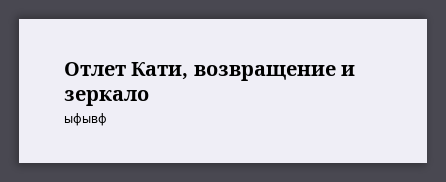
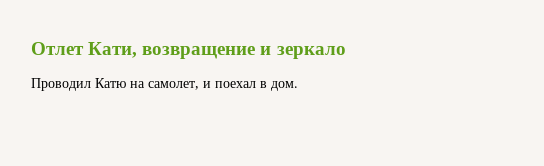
[64,113,107,126] ыфывф -> [31,78,298,91] Проводил Катю на самолет, и поехал в дом.

